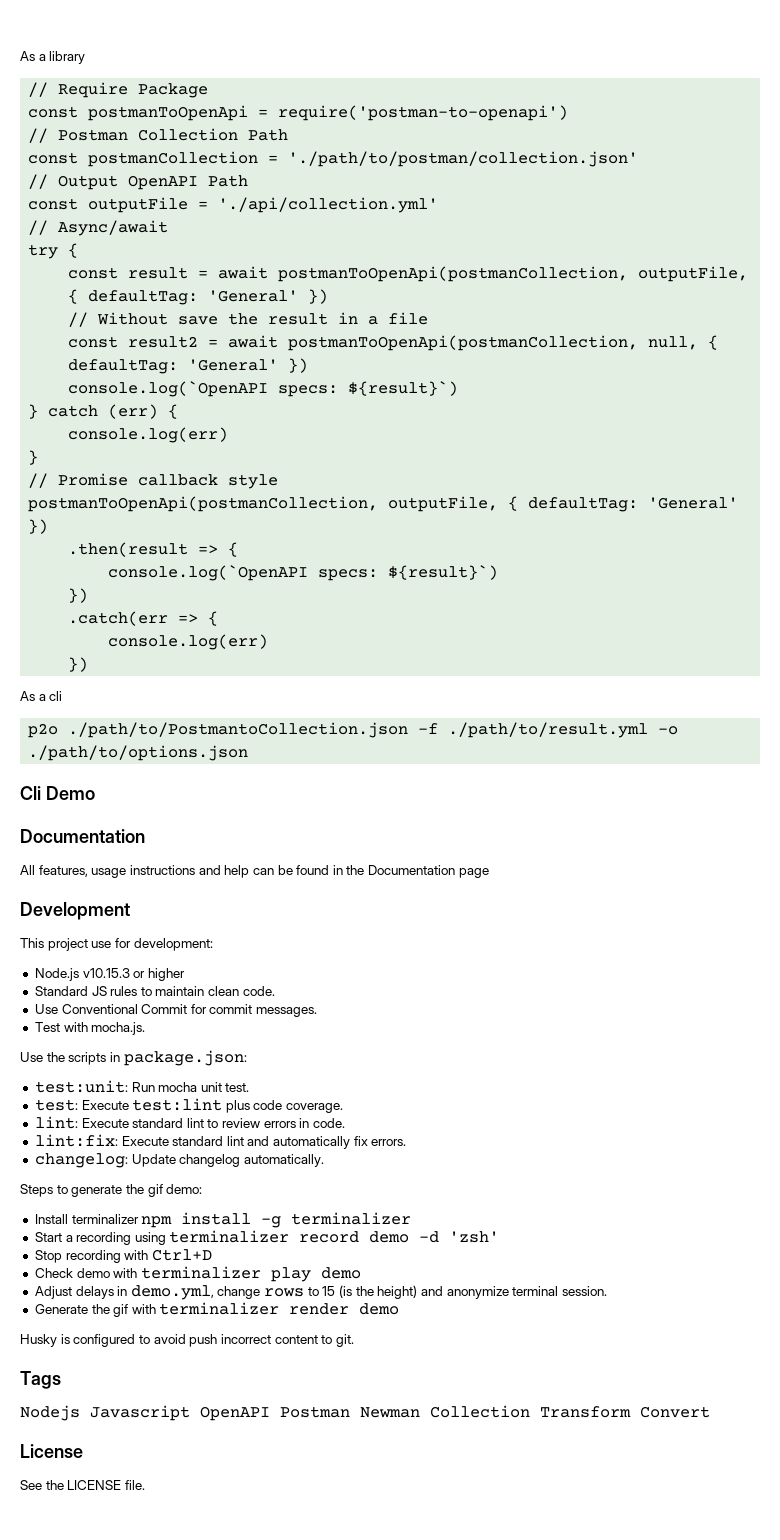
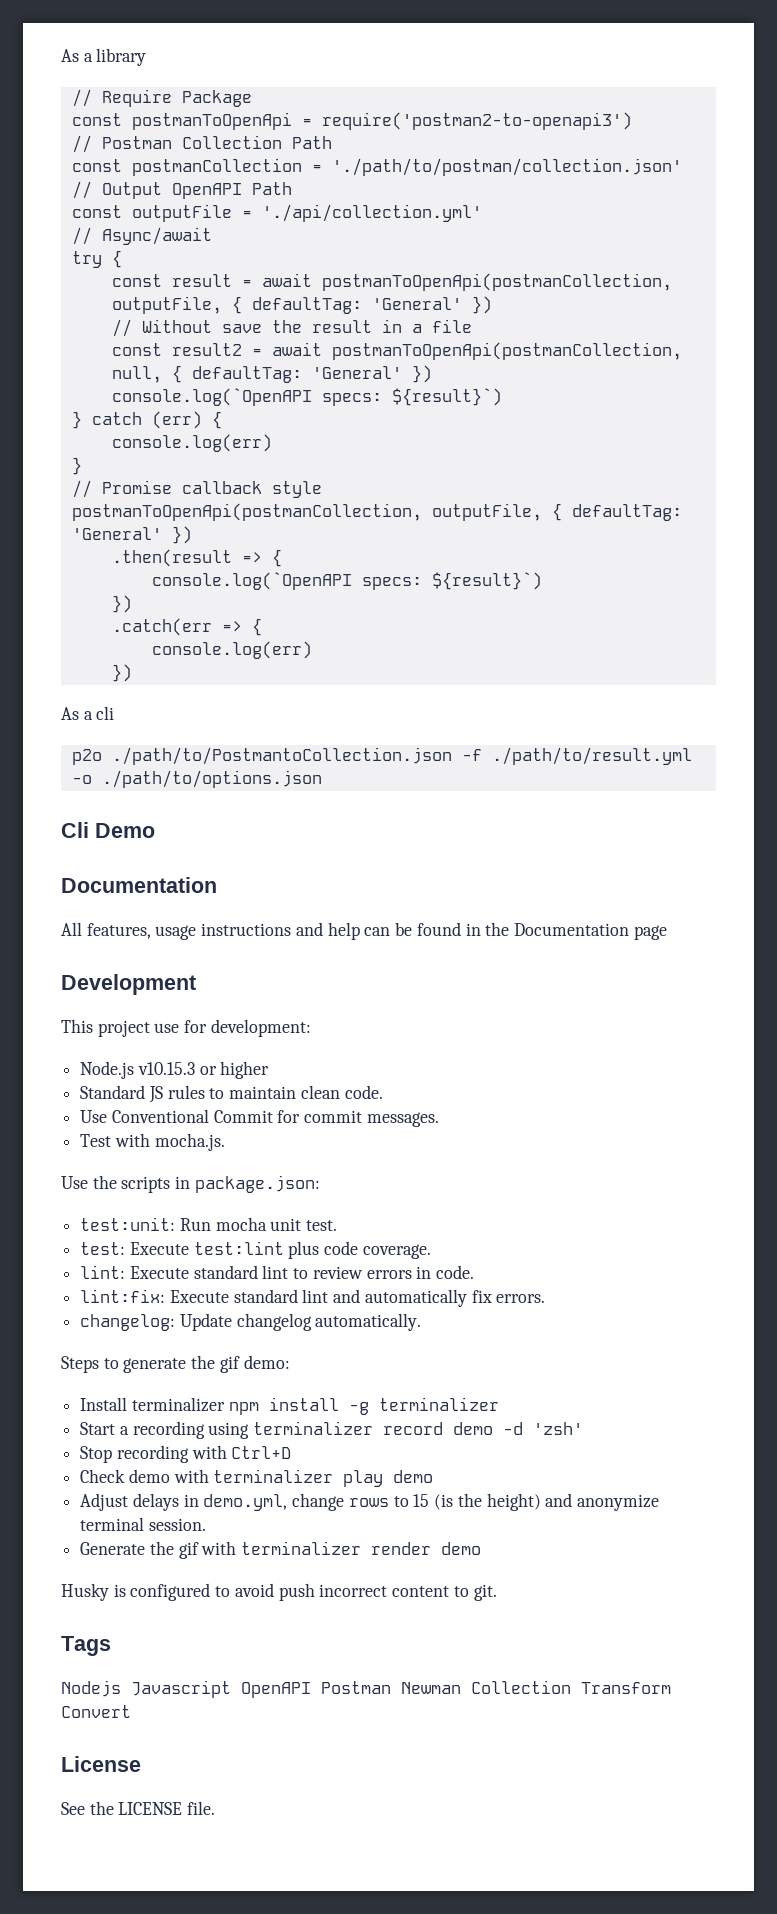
[278,105,569,121] require('postman-to-openapi') -> [321,112,632,130] require('postman2-to-openapi3')

